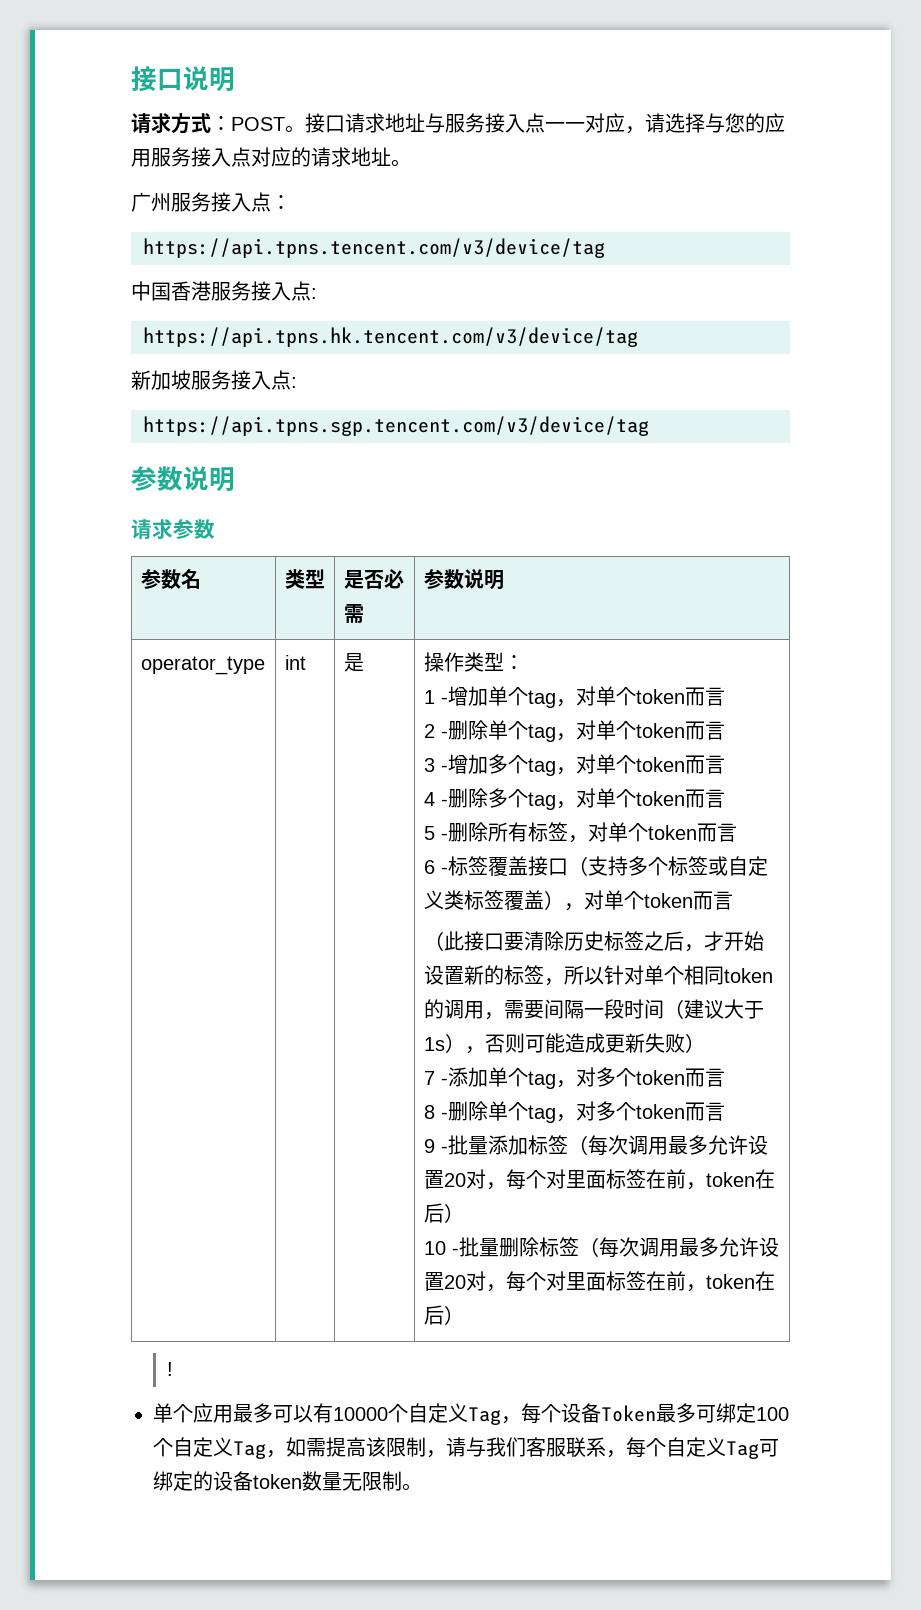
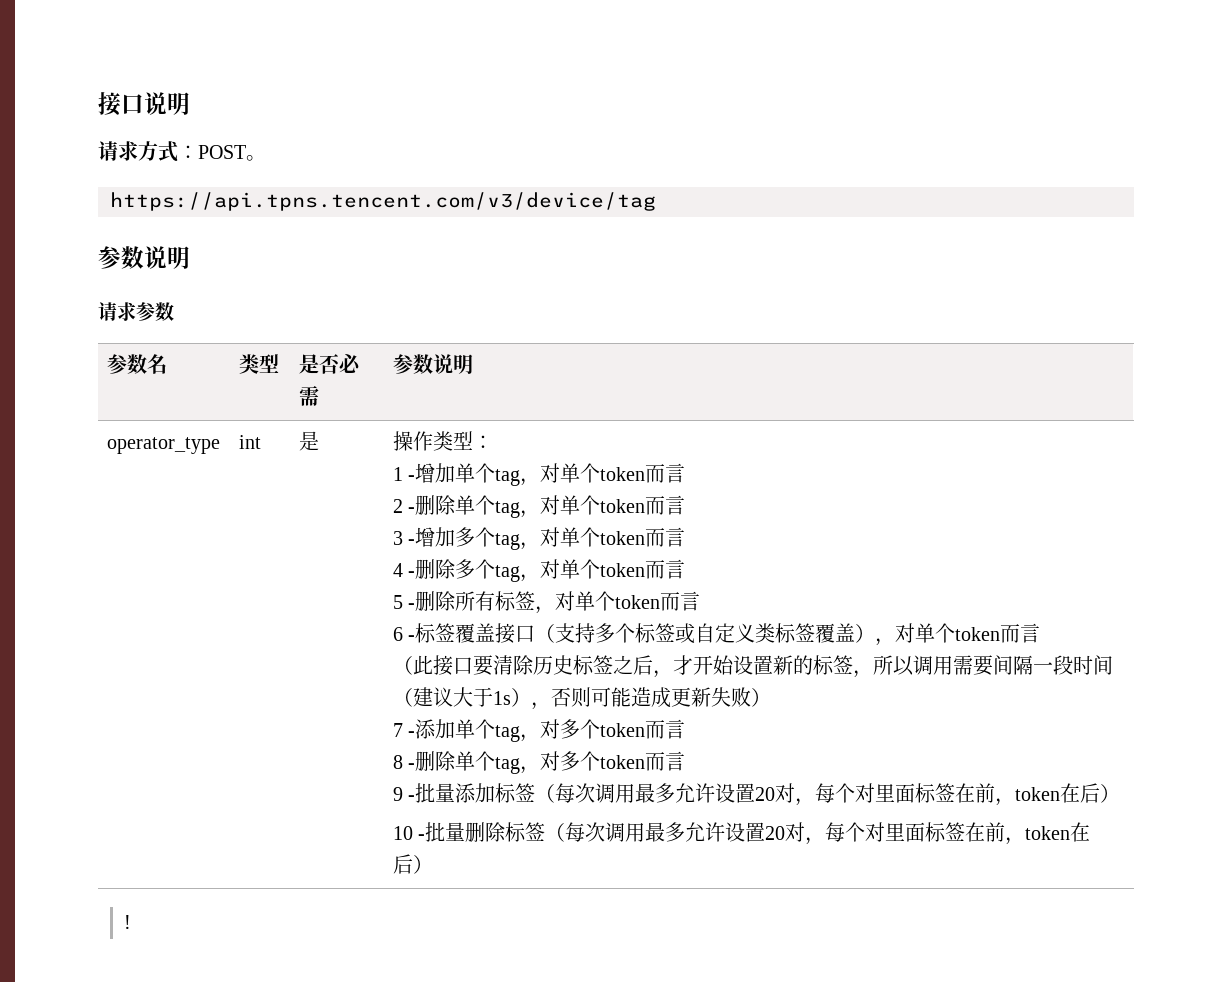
[305,113,785,134] [131,147,411,167] [131,192,291,212] [143,238,605,258] [131,281,317,301] [143,327,638,347] [131,370,297,390] [143,416,649,436] 接口请求地址与服务接入点一一对应，请选择与您的应用服务接入点对应的请求地址。 // 广州服务接入点： // https://api.tpns.tencent.com/v3/device/tag // 中国香港服务接入点: // https://api.tpns.hk.tencent.com/v3/device/tag // 新加坡服务接入点: // https://api.tpns.sgp.tencent.com/v3/device/tag -> [110,192,656,211] // https://api.tpns.tencent.com/v3/device/tag
[603,965,773,985] [423,999,504,1020] 针对单个相同token的调用， -> [913,655,954,675] 调用
[153,1403,789,1425] [153,1437,779,1459] [153,1471,422,1491] // 单个应用最多可以有10000个自定义Tag，每个设备Token最多可绑定100个自定义Tag，如需提高该限制，请与我们客服联系，每个自定义Tag可绑定的设备token数量无限制。 -> (131, 922) none

